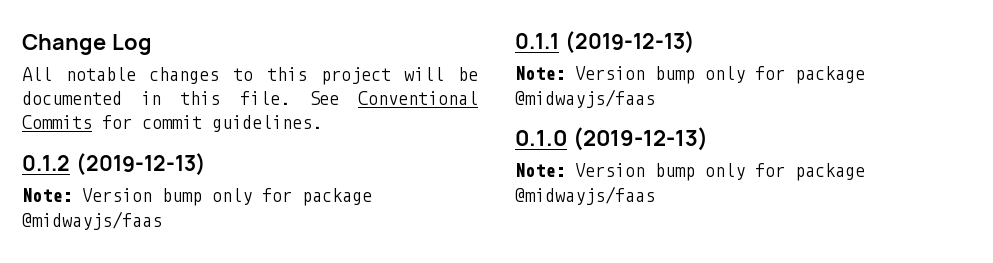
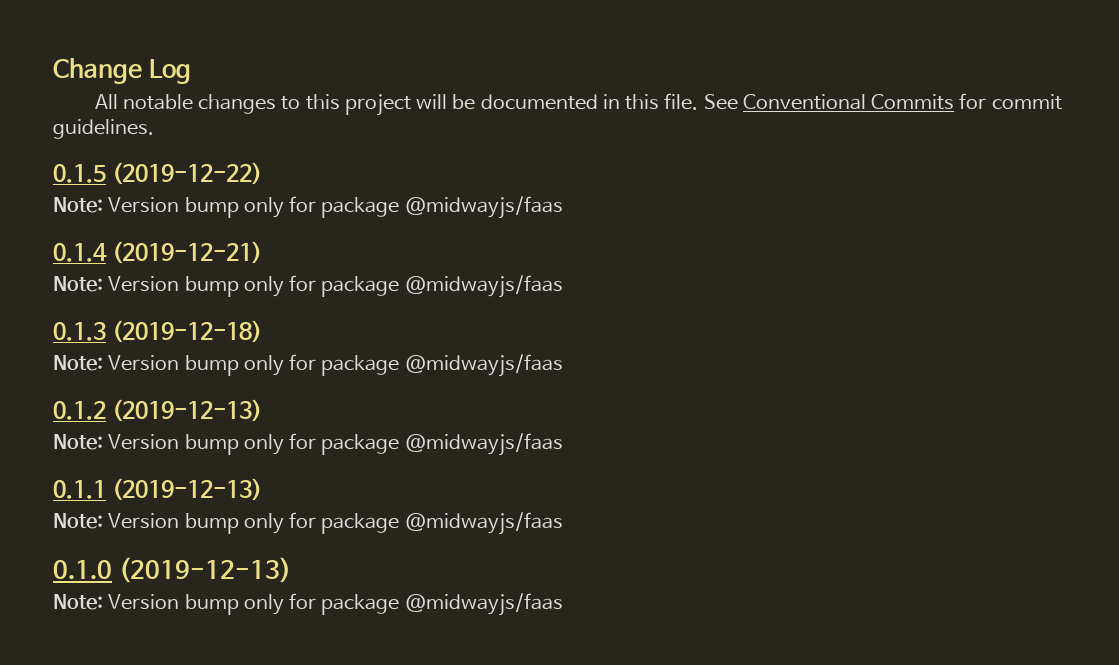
(322, 123) none -> [53,162,263,185] [53,196,563,219] [53,241,263,264] [53,275,563,298] [53,320,263,343] [53,354,563,377] // 0.1.5 (2019-12-22) // Note: Version bump only for package @midwayjs/faas // 0.1.4 (2019-12-21) // Note: Version bump only for package @midwayjs/faas // 0.1.3 (2019-12-18) // Note: Version bump only for package @midwayjs/faas

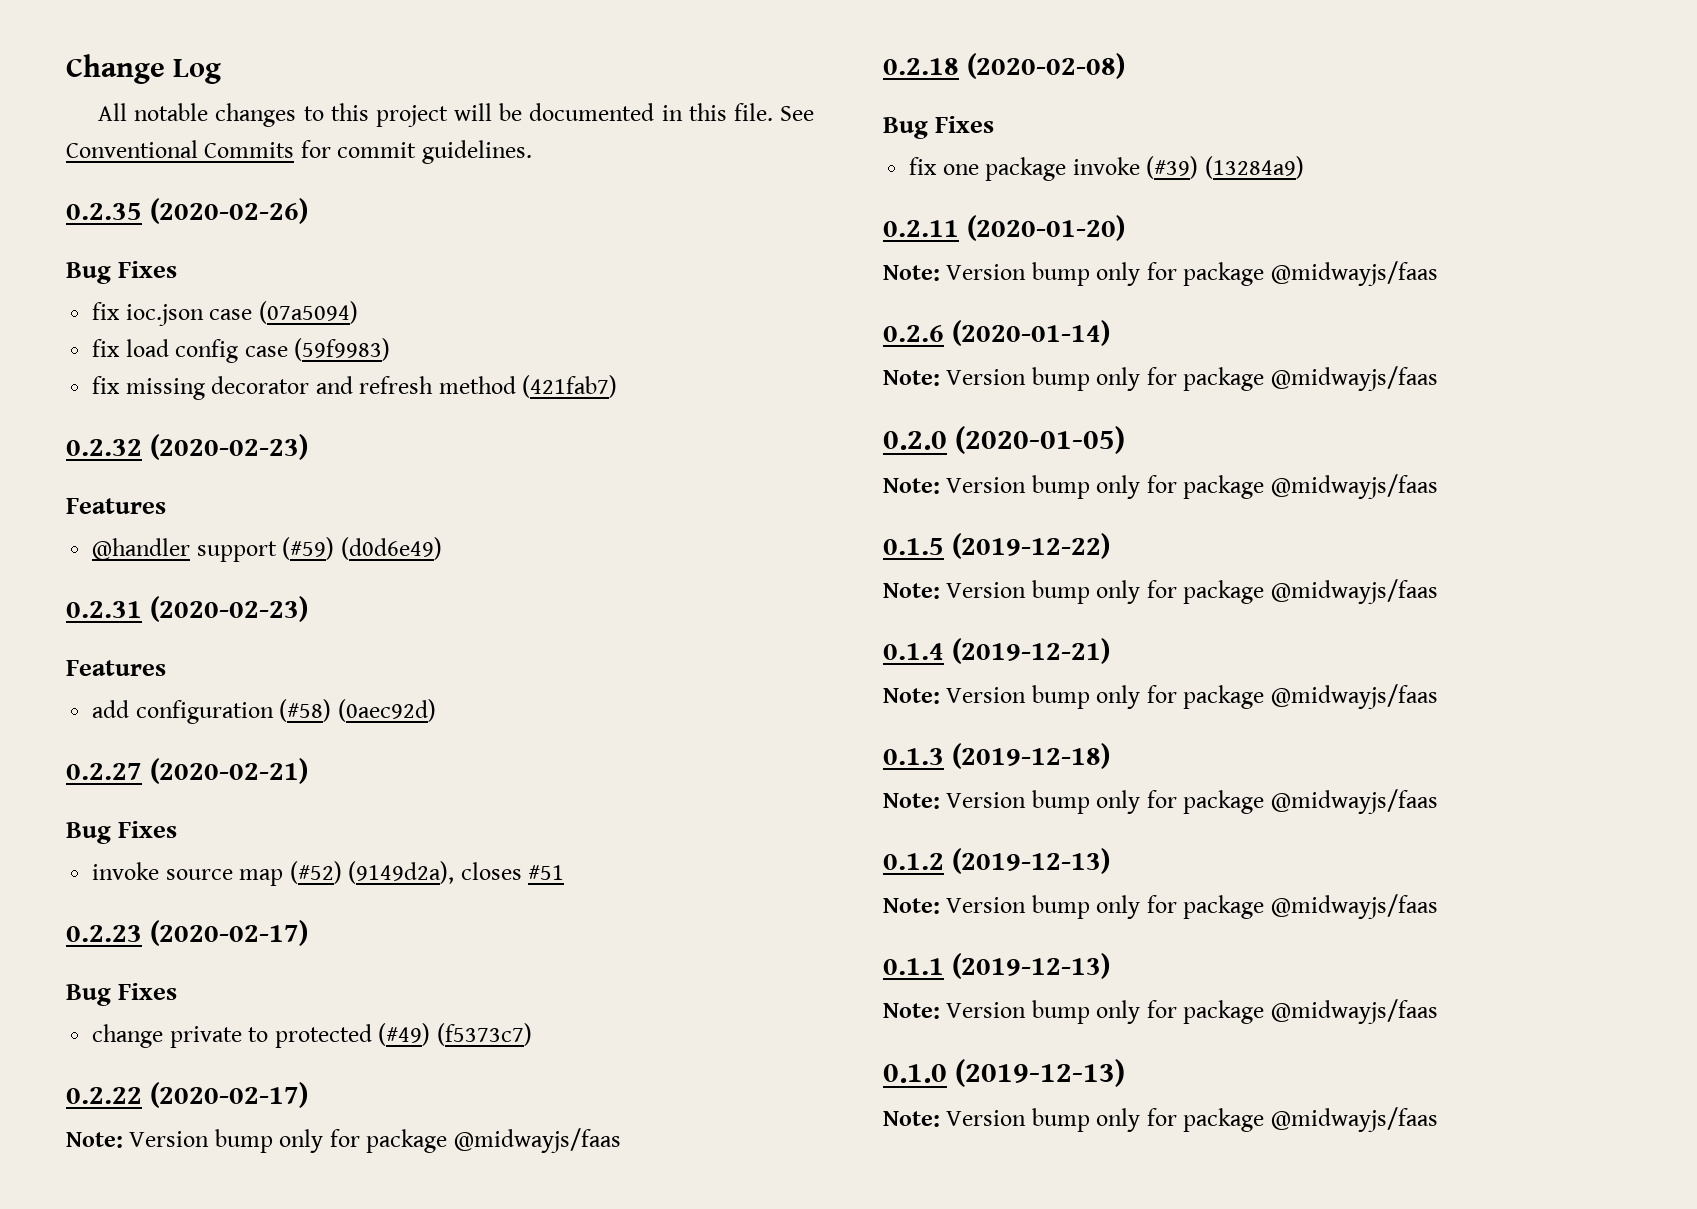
(154, 129) none -> [66,198,308,224] [66,261,178,284] [92,301,358,326] [92,338,391,363] [92,375,618,400] [66,434,308,460] [66,498,166,514] [92,537,442,562] [66,596,308,622] [66,660,166,676] [92,699,436,724] [66,758,308,784] [66,821,178,844] [92,861,565,886] [66,920,308,946] [66,983,178,1006] [92,1023,532,1048] [66,1082,308,1108] [66,1128,621,1153] [883,53,1125,79] [883,116,995,139] [909,156,1304,181] [883,215,1125,241] [883,261,1438,286] [883,320,1110,346] [883,366,1438,391] [883,426,1126,454] [883,474,1438,499] // 0.2.35 (2020-02-26) // Bug Fixes // fix ioc.json case (07a5094) // fix load config case (59f9983) // fix missing decorator and refresh method (421fab7) // 0.2.32 (2020-02-23) // Features // @handler support (#59) (d0d6e49) // 0.2.31 (2020-02-23) // Features // add configuration (#58) (0aec92d) // 0.2.27 (2020-02-21) // Bug Fixes // invoke source map (#52) (9149d2a), closes #51 // 0.2.23 (2020-02-17) // Bug Fixes // change private to protected (#49) (f5373c7) // 0.2.22 (2020-02-17) // Note: Version bump only for package @midwayjs/faas // 0.2.18 (2020-02-08) // Bug Fixes // fix one package invoke (#39) (13284a9) // 0.2.11 (2020-01-20) // Note: Version bump only for package @midwayjs/faas // 0.2.6 (2020-01-14) // Note: Version bump only for package @midwayjs/faas // 0.2.0 (2020-01-05) // Note: Version bump only for package @midwayjs/faas

